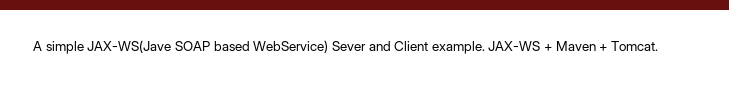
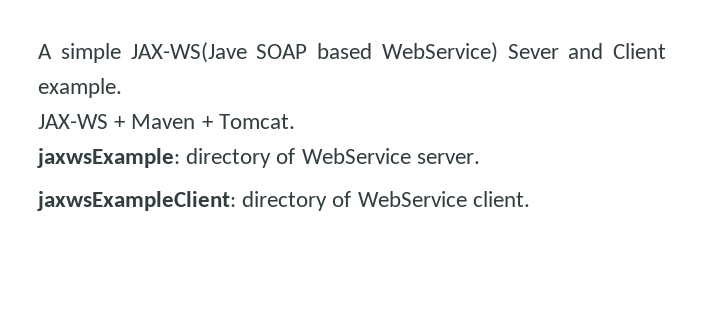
(485, 47) none -> (122, 88) //
(659, 46) none -> [37,148,480,168] [37,191,530,211] // jaxwsExample: directory of WebService server. // jaxwsExampleClient: directory of WebService client.

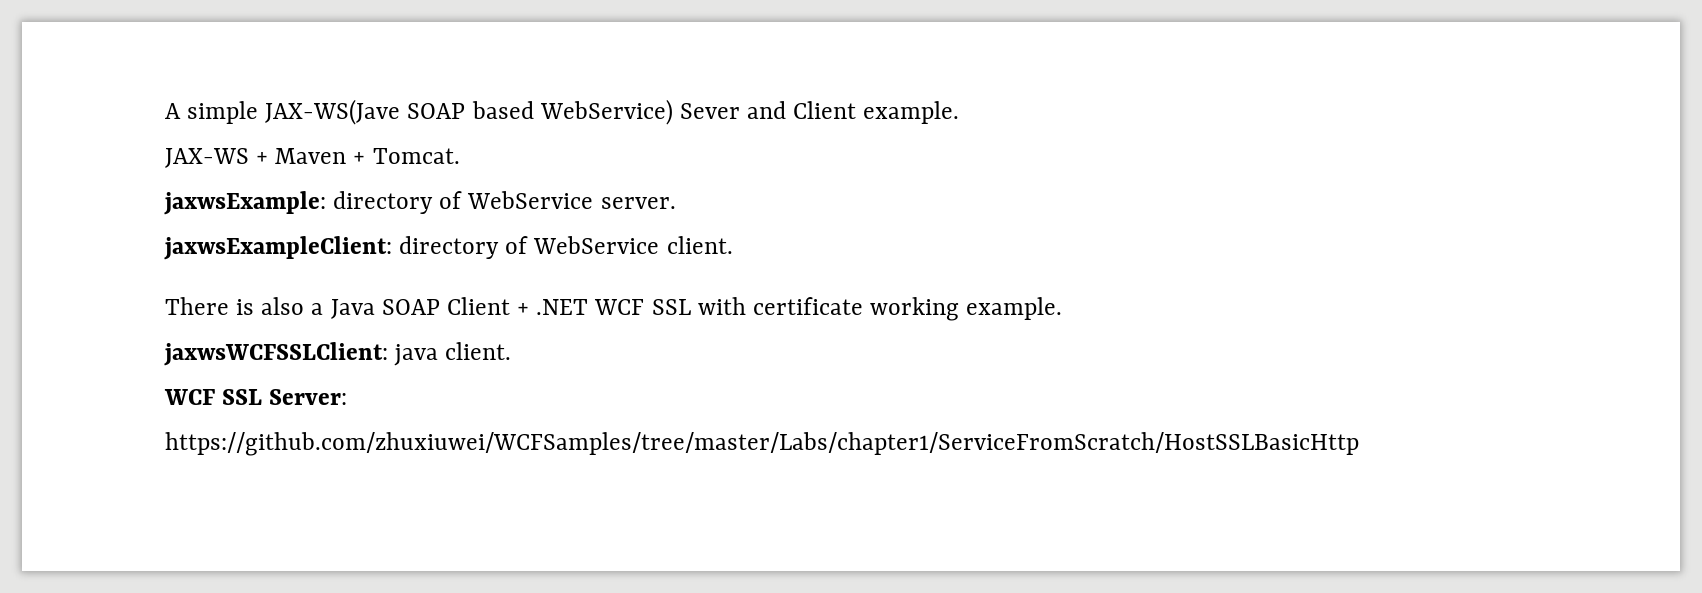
(530, 199) none -> [165,297,1063,321] [164,342,512,366] [164,389,348,405] [165,432,1359,456] // There is also a Java SOAP Client + .NET WCF SSL with certificate working example. // jaxwsWCFSSLClient: java client. // WCF SSL Server: https://github.com/zhuxiuwei/WCFSamples/tree/master/Labs/chapter1/ServiceFromScratch/HostSSLBasicHttp

